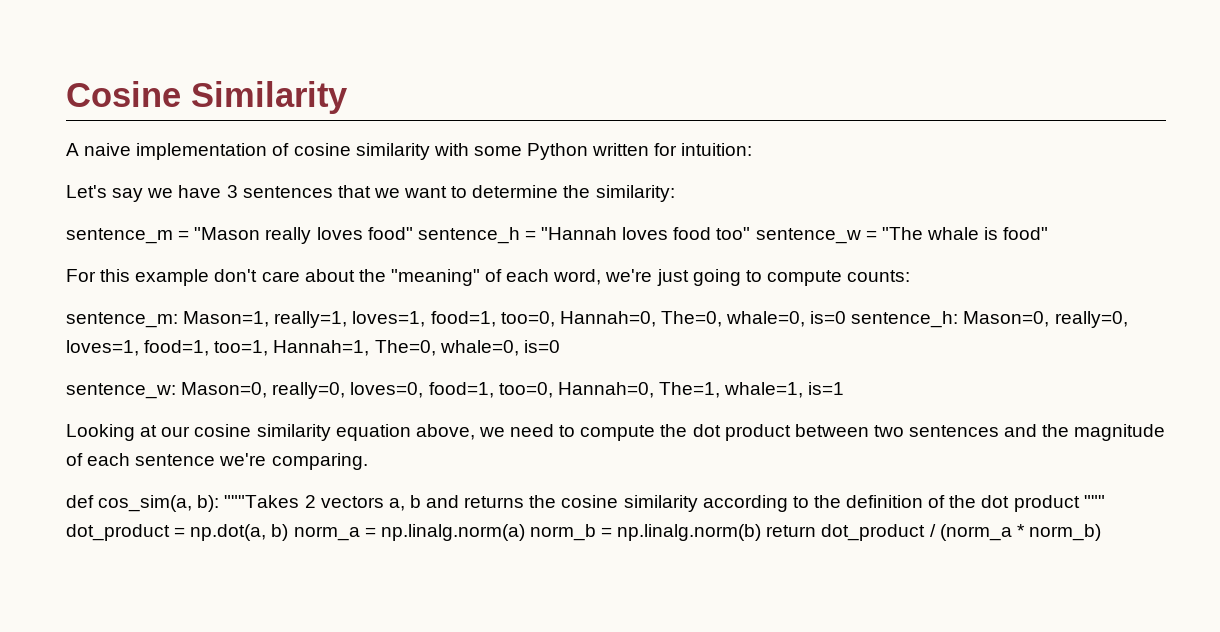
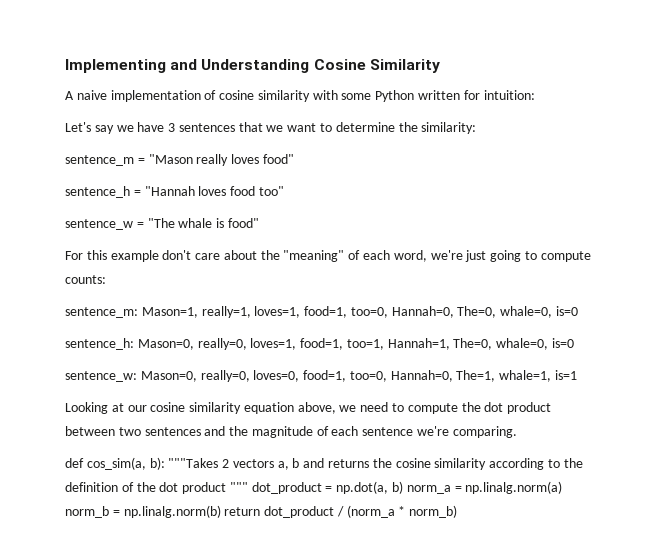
(66, 94) none -> [65,59,310,73] Implementing and Understanding
(413, 233) none -> (294, 159) //
(751, 233) none -> (284, 191) //
(847, 317) none -> (579, 311) //

